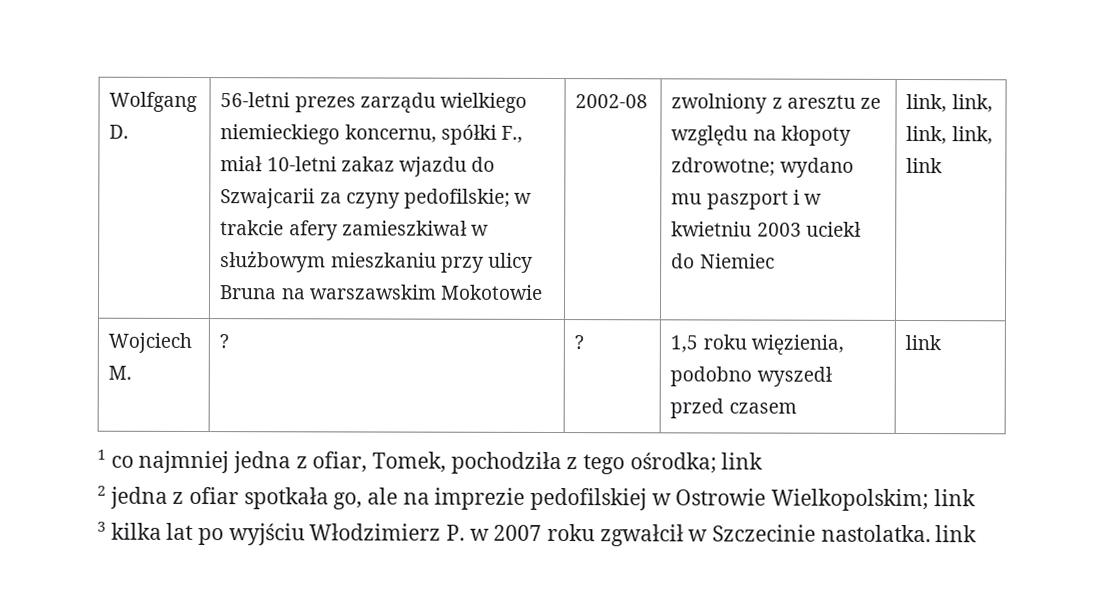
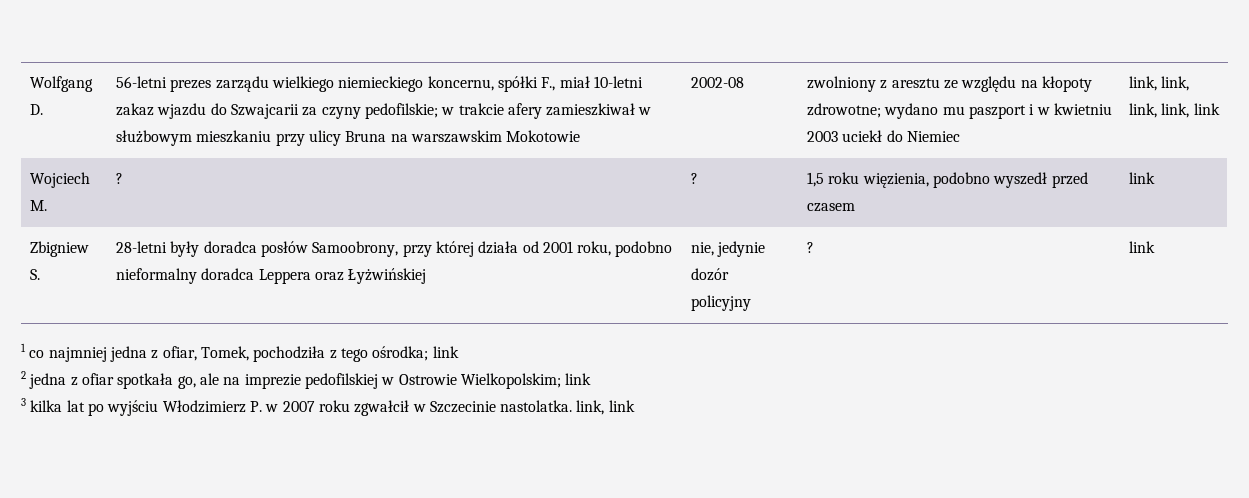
(943, 342) none -> [29,241,89,257] [29,269,40,280] [115,241,673,257] [115,268,427,284] [690,241,766,257] [690,268,729,281] [690,295,751,311] [806,242,814,253] [1128,241,1155,253] // Zbigniew S. | 28-letni były doradca posłów Samoobrony, przy której działa od 2001 roku, podobno nieformalny doradca Leppera oraz Łyżwińskiej | nie, jedynie dozór policyjny | ? | link
(931, 533) none -> [576,400,605,415] link,

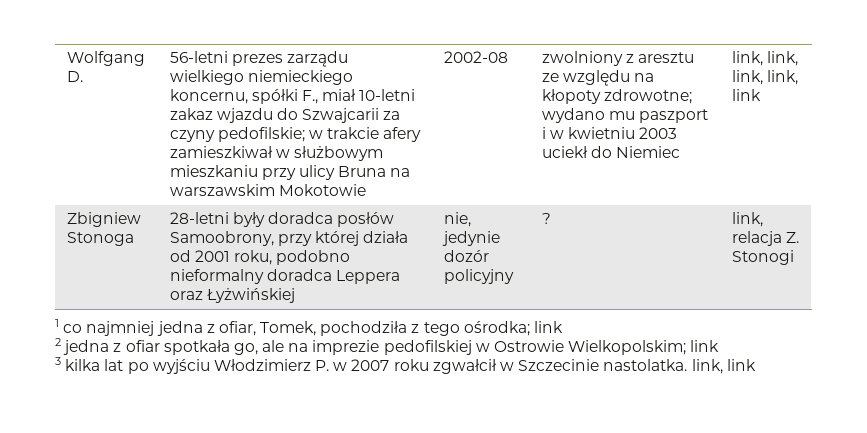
[29,172,90,188] [29,200,47,211] [115,173,123,184] [690,173,698,184] [806,172,1088,188] [806,203,855,212] [1128,172,1155,184] // Wojciech M. | ? | ? | 1,5 roku więzienia, podobno wyszedł przed czasem | link -> (761, 95) none
[29,269,40,280] S. -> [66,232,134,246] Stonoga
[1128,241,1155,253] link -> [731,212,763,227] [731,231,799,246] [731,250,794,265] link, relacja Z. Stonogi

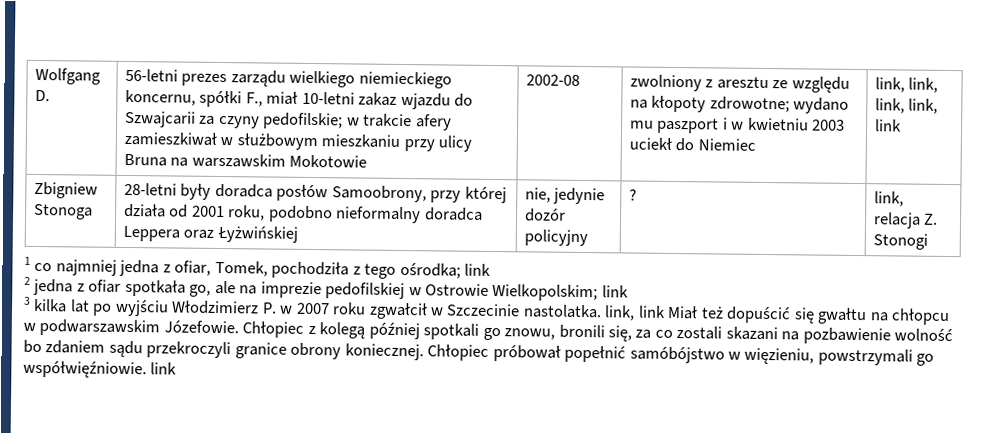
(756, 365) none -> [667,305,951,326] [23,319,954,345] [23,339,935,366] [23,359,178,379] Miał też dopuścić się gwałtu na chłopcu w podwarszawskim Józefowie. Chłopiec z kolegą później spotkali go znowu, bronili się, za co zostali skazani na pozbawienie wolność bo zdaniem sądu przekroczyli granice obrony koniecznej. Chłopiec próbował popełnić samóbójstwo w więzieniu, powstrzymali go współwięźniowie. link

